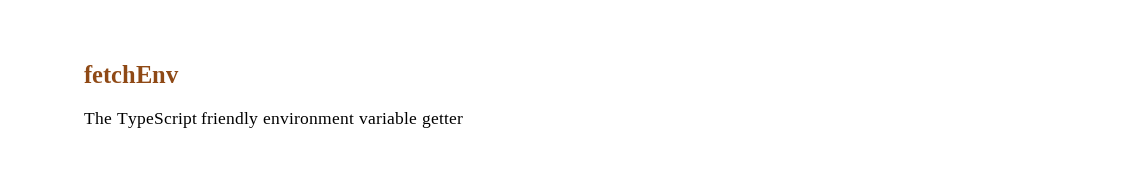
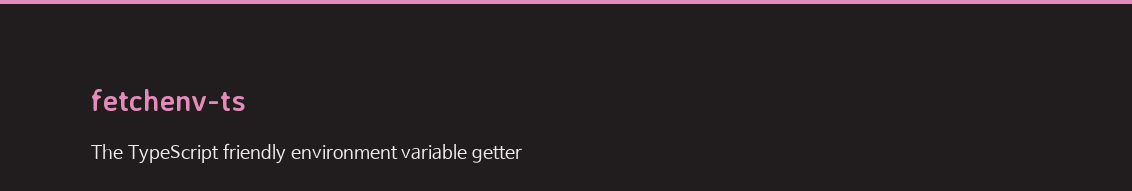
[84,65,179,83] fetchEnv -> [91,89,246,111] fetchenv-ts

